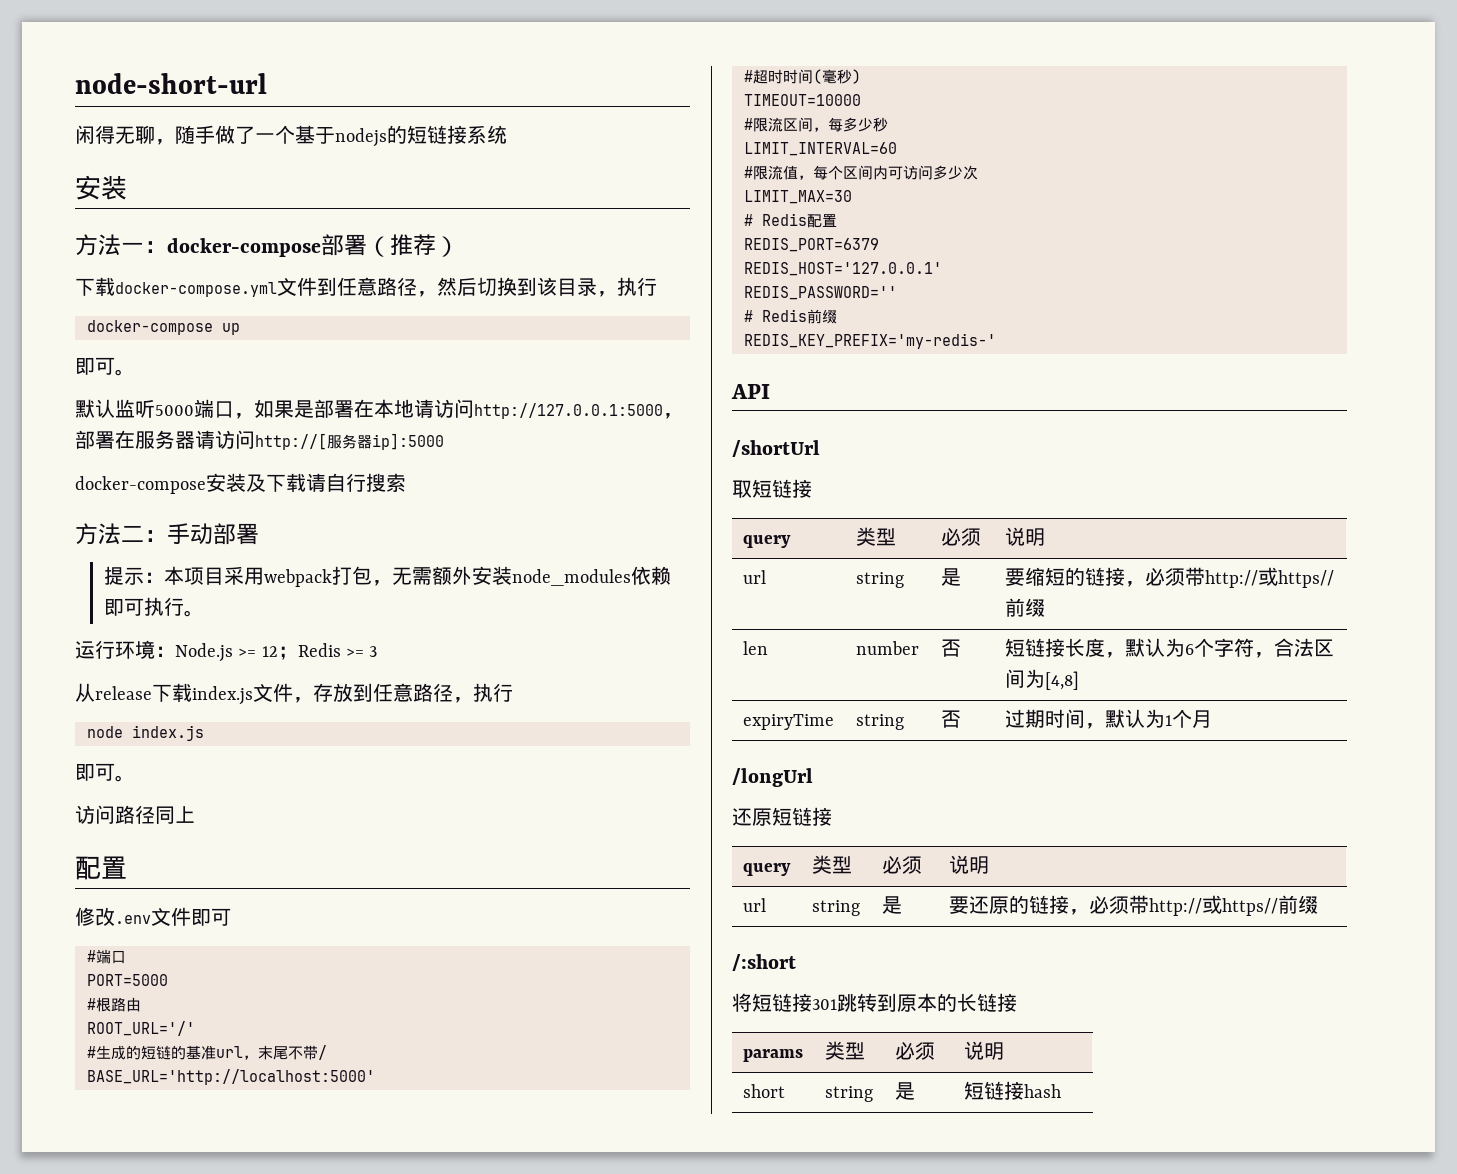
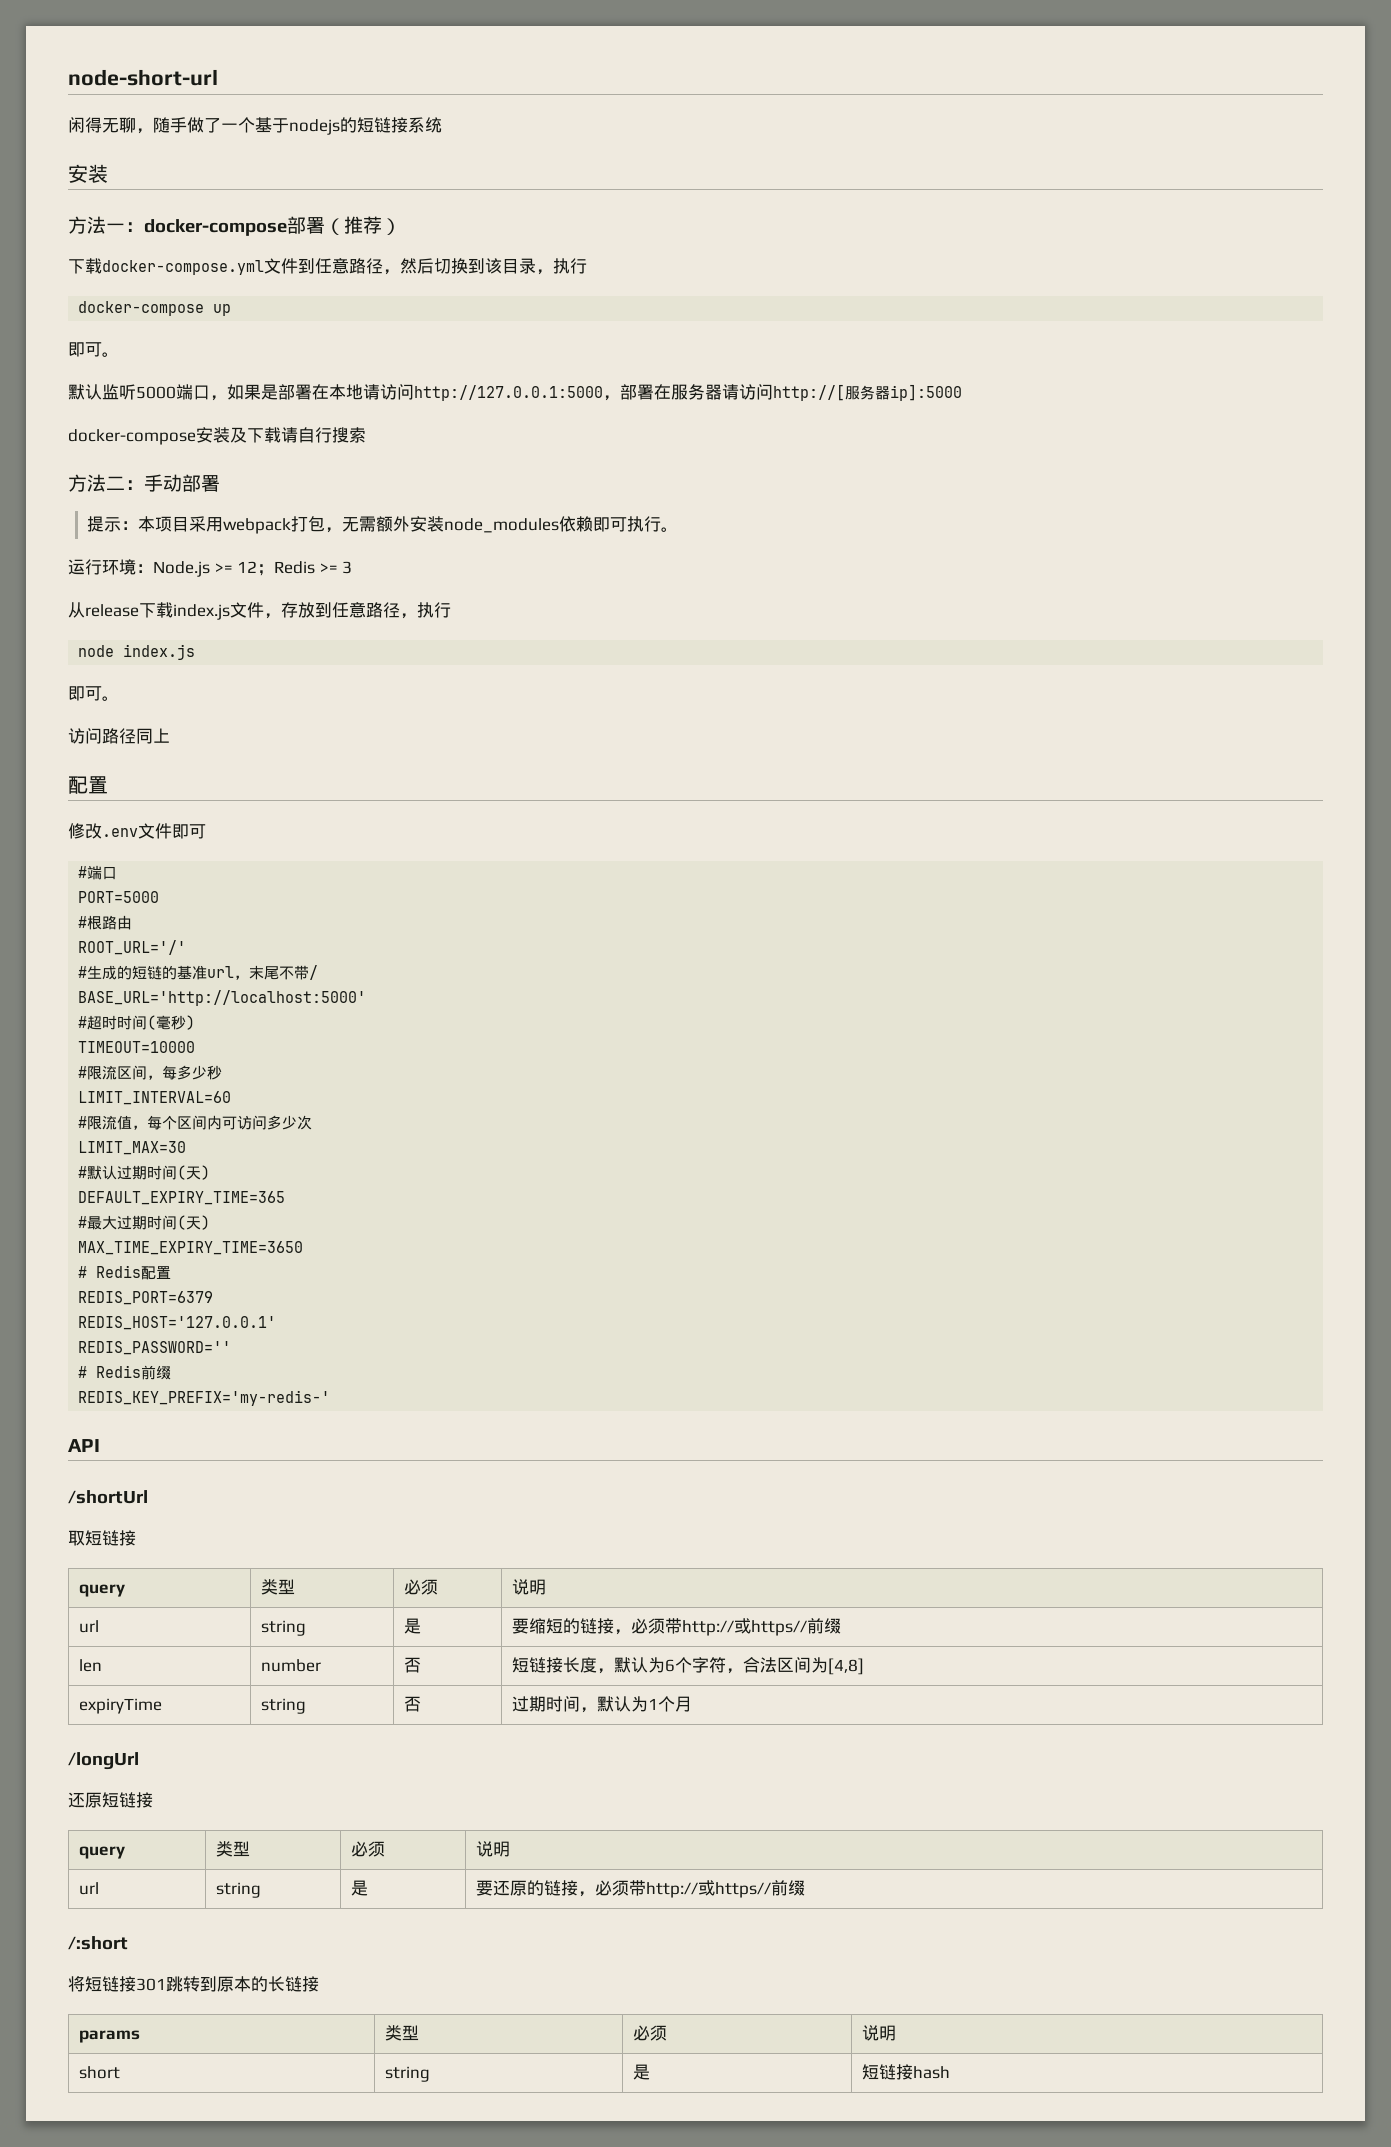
(852, 197) none -> [78,1165,211,1180] [78,1191,286,1205] [78,1215,211,1230] [78,1241,304,1255] // #默认过期时间(天) // DEFAULT_EXPIRY_TIME=365 // #最大过期时间(天) // MAX_TIME_EXPIRY_TIME=3650

